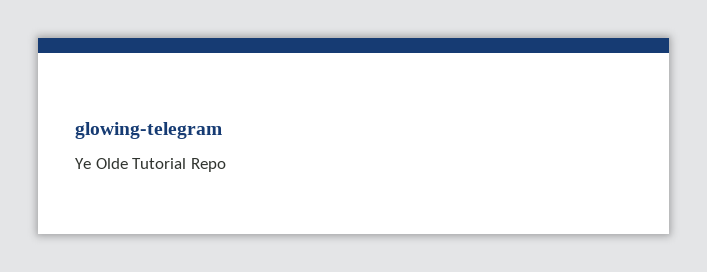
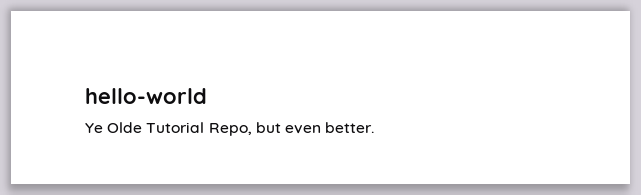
[75,122,222,139] glowing-telegram -> [85,88,207,104] hello-world
[190,158,226,172] Repo -> [208,122,375,136] Repo, but even better.

